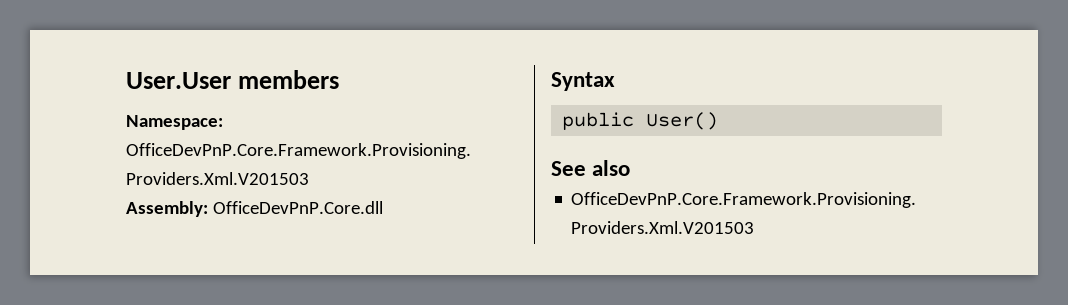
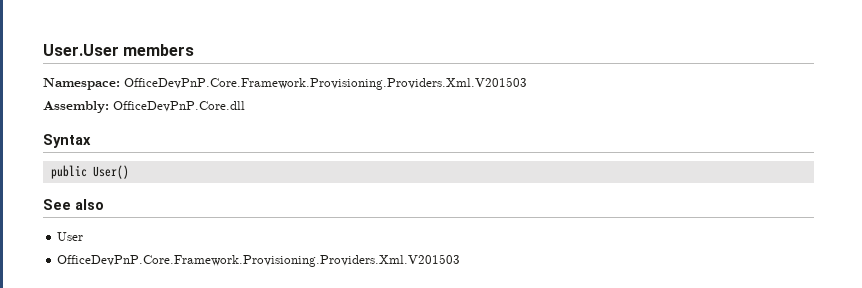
(631, 168) none -> [57,232,84,241] // User

